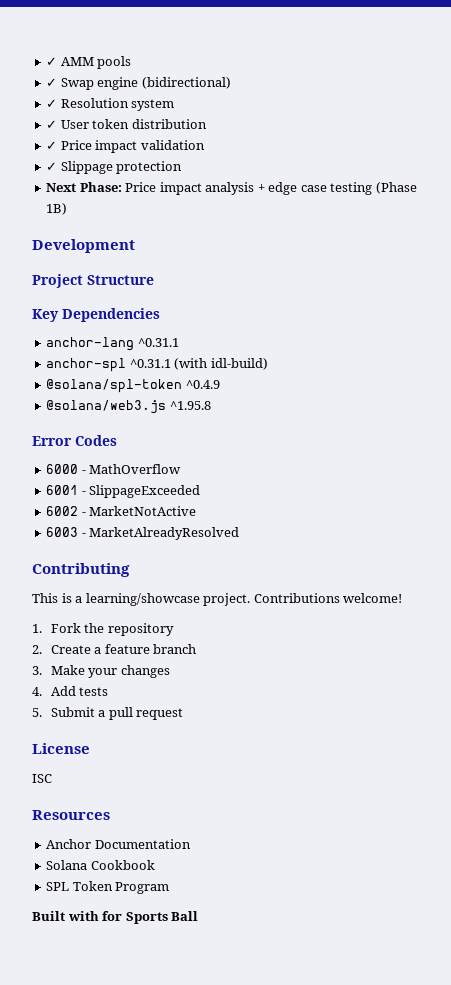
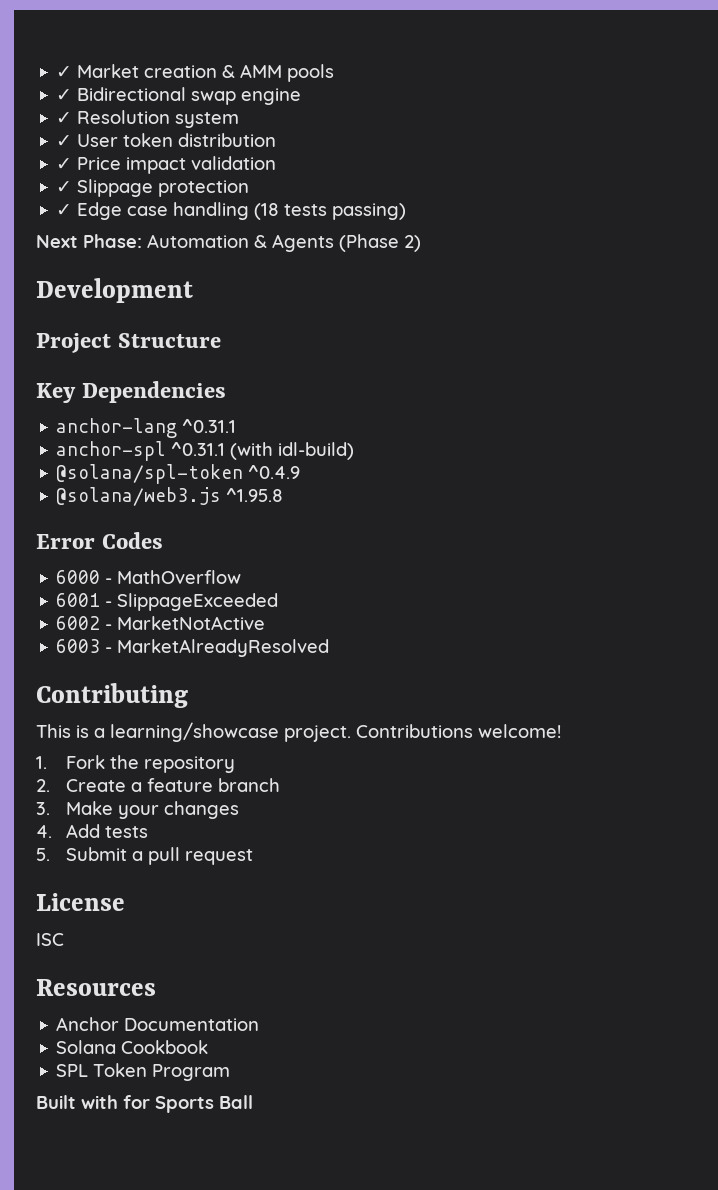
[46,57,58,66] ✓ -> [56,64,236,78] ✓ Market creation &
[60,78,94,90] Swap -> [77,87,237,105] Bidirectional swap
[141,77,231,89] (bidirectional) -> (302, 96) none
[46,182,417,195] [46,203,68,215] Next Phase: Price impact analysis + edge case testing (Phase 1B) -> [56,202,407,220] [36,234,421,252] ✓ Edge case handling (18 tests passing) // Next Phase: Automation & Agents (Phase 2)

